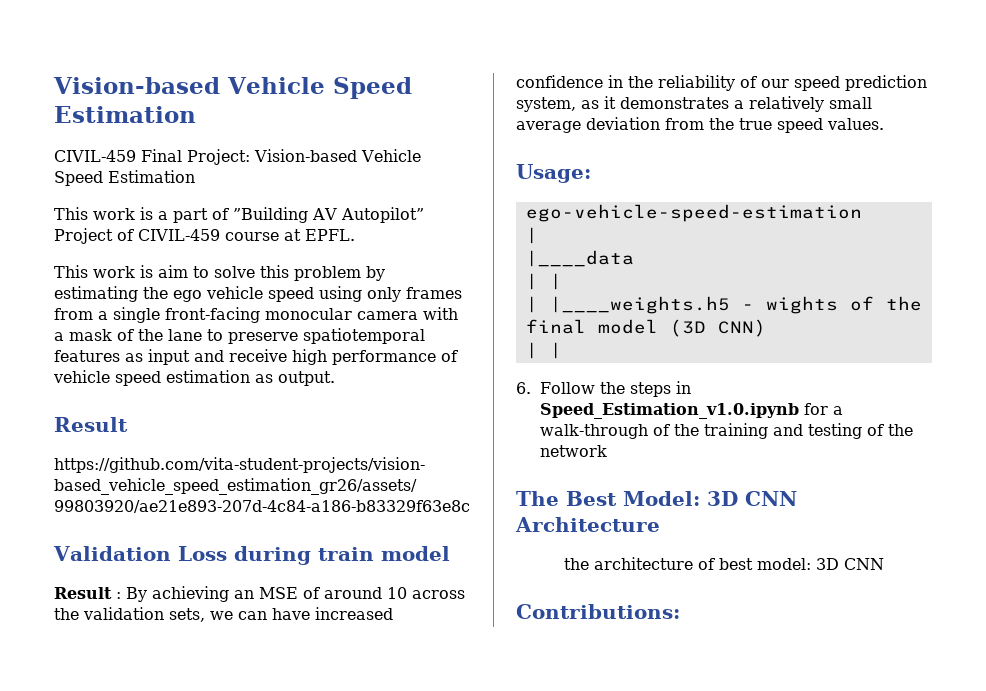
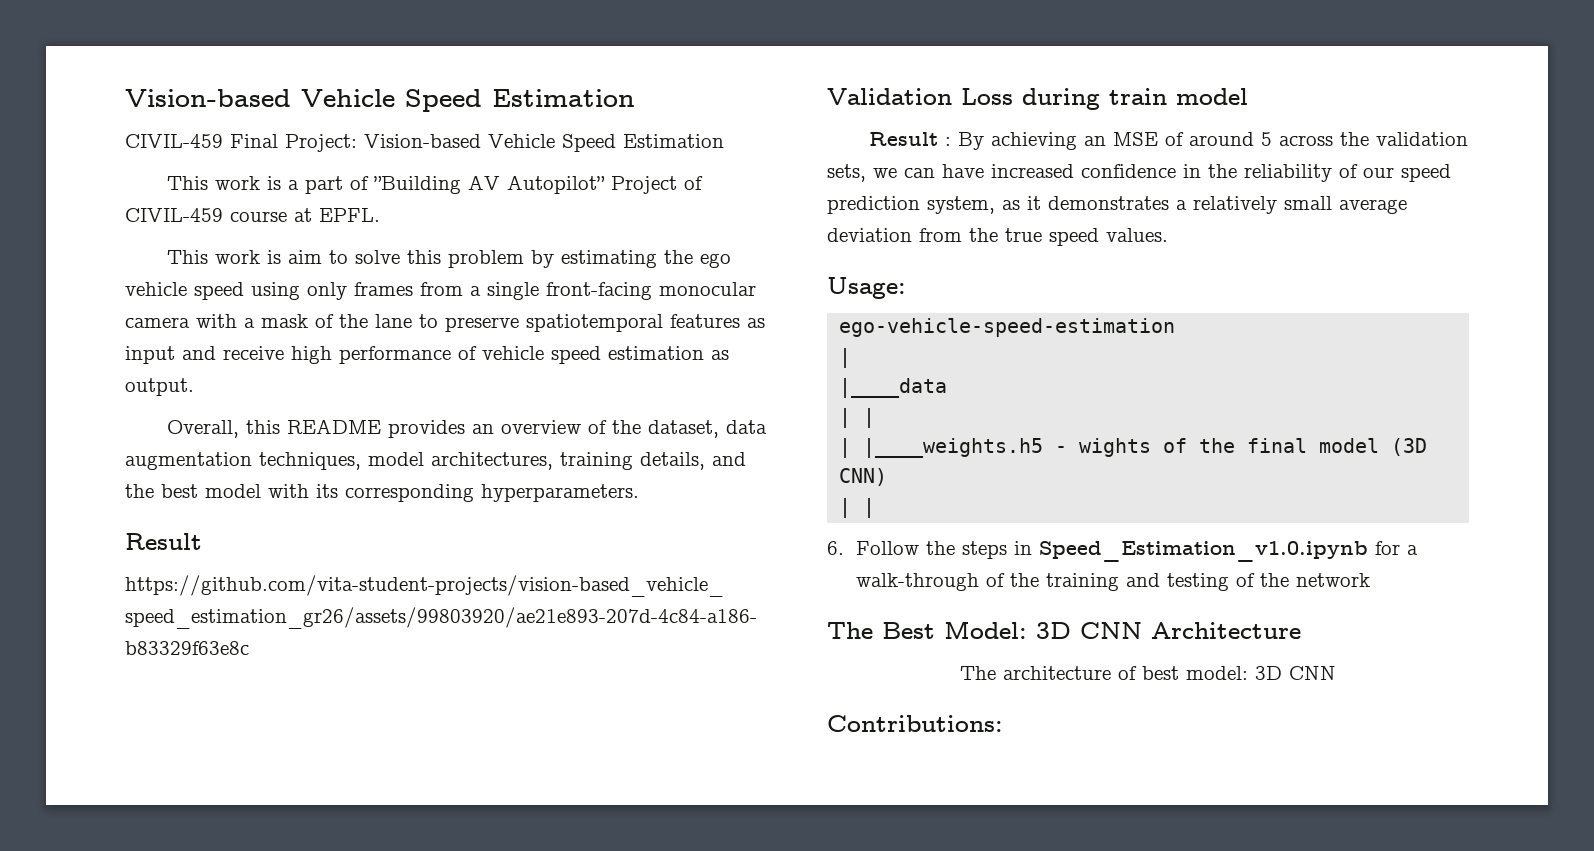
(335, 378) none -> [166,419,767,438] [125,452,746,470] [125,484,639,502] // Overall, this README provides an overview of the dataset, data augmentation techniques, model architectures, training details, and the best model with its corresponding hyperparameters.
[387,587,407,599] 10 -> [1260,132,1272,146] 5
[564,558,589,570] the -> [960,666,996,680] The

